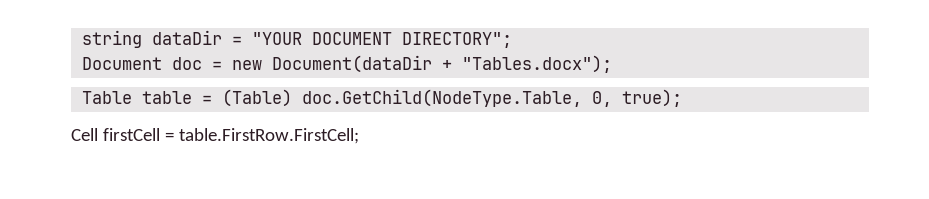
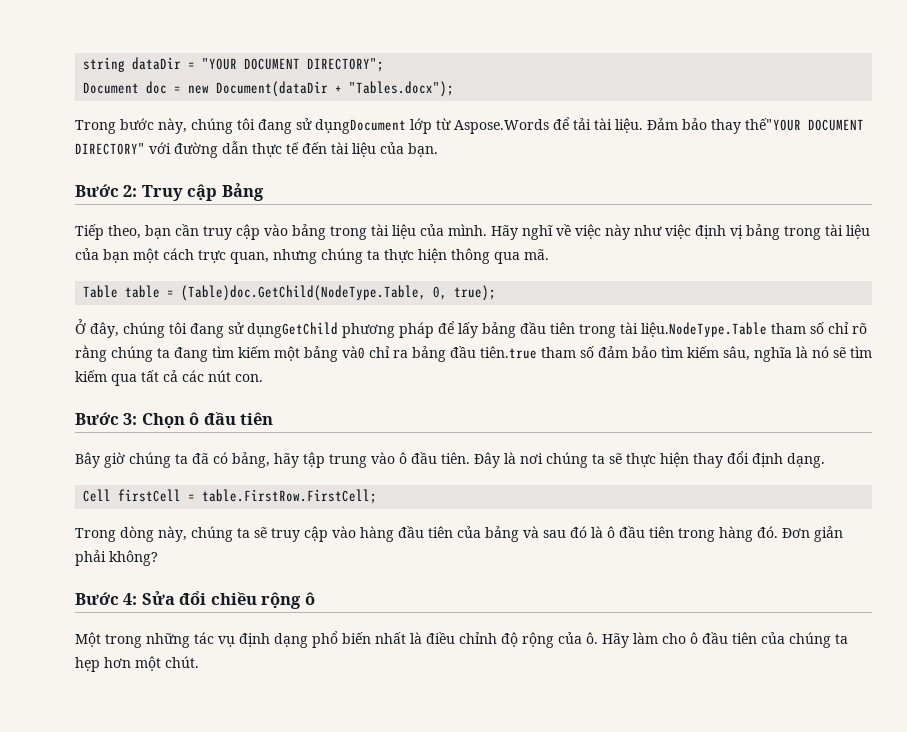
(613, 64) none -> [75,117,864,134] [75,141,438,158] [75,183,264,201] [75,224,870,240] [75,248,549,264] // Trong bước này, chúng tôi đang sử dụngDocument lớp từ Aspose.Words để tải tài liệu. Đảm bảo thay thế"YOUR DOCUMENT DIRECTORY" với đường dẫn thực tế đến tài liệu của bạn. // Bước 2: Truy cập Bảng // Tiếp theo, bạn cần truy cập vào bảng trong tài liệu của mình. Hãy nghĩ về việc này như việc định vị bảng trong tài liệu của bạn một cách trực quan, nhưng chúng ta thực hiện thông qua mã.
[222,89,583,107] (Table) doc.GetChild(NodeType.Table, -> [181,285,427,301] (Table)doc.GetChild(NodeType.Table,
[71,128,359,144] Cell firstCell = table.FirstRow.FirstCell; -> [75,319,867,338] [75,345,872,362] [75,370,263,386] [75,412,274,428] [75,451,825,468] [83,489,378,504] [75,526,843,542] [75,550,158,566] [75,591,315,609] [75,631,848,648] [75,656,199,672] Ở đây, chúng tôi đang sử dụngGetChild phương pháp để lấy bảng đầu tiên trong tài liệu.NodeType.Table tham số chỉ rõ rằng chúng ta đang tìm kiếm một bảng và0 chỉ ra bảng đầu tiên.true tham số đảm bảo tìm kiếm sâu, nghĩa là nó sẽ tìm kiếm qua tất cả các nút con. // Bước 3: Chọn ô đầu tiên // Bây giờ chúng ta đã có bảng, hãy tập trung vào ô đầu tiên. Đây là nơi chúng ta sẽ thực hiện thay đổi định dạng. // Cell firstCell = table.FirstRow.FirstCell; // Trong dòng này, chúng ta sẽ truy cập vào hàng đầu tiên của bảng và sau đó là ô đầu tiên trong hàng đó. Đơn giản phải không? // Bước 4: Sửa đổi chiều rộng ô // Một trong những tác vụ định dạng phổ biến nhất là điều chỉnh độ rộng của ô. Hãy làm cho ô đầu tiên của chúng ta hẹp hơn một chút.

